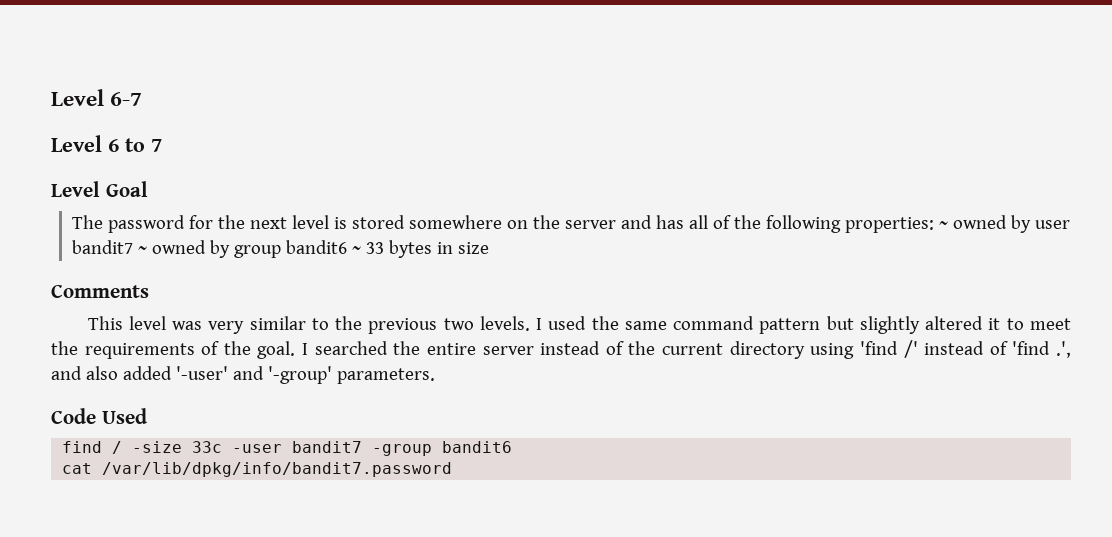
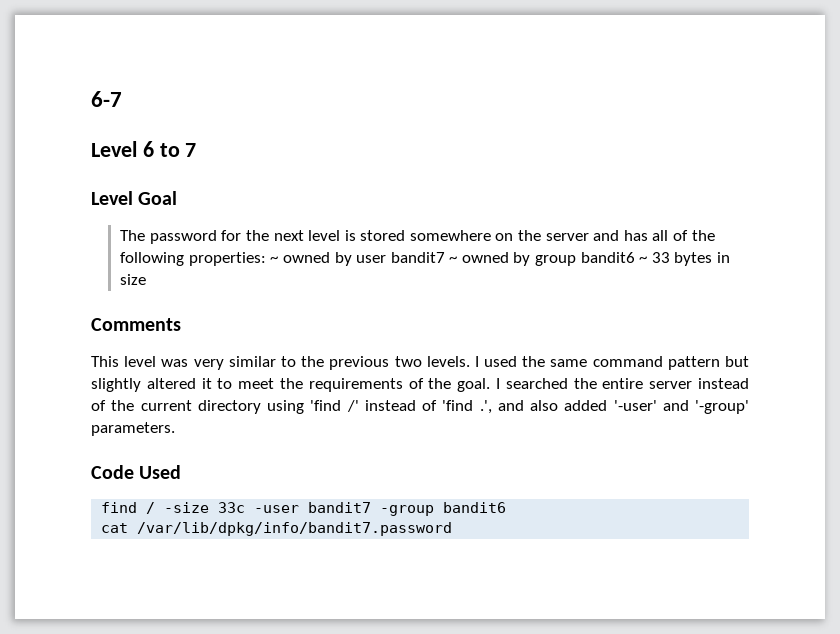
[51,89,104,106] Level -> (91, 99) none

